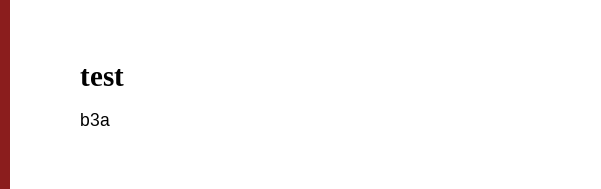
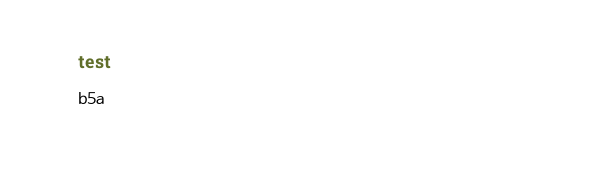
[80,113,110,126] b3a -> [78,92,105,105] b5a

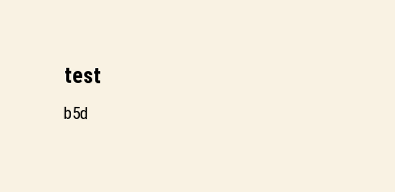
[78,92,105,105] b5a -> [63,106,88,120] b5d

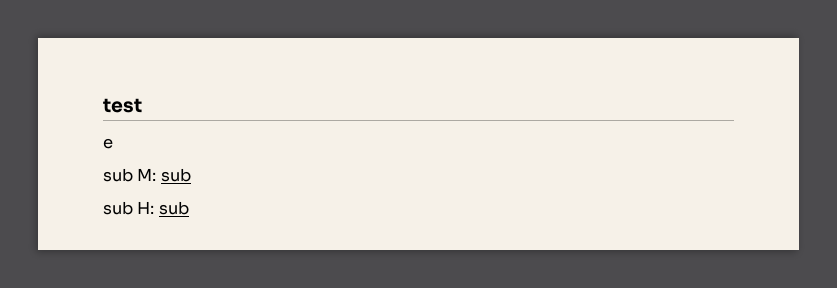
[63,106,88,120] b5d -> [103,138,113,149] [103,168,191,182] [103,201,189,215] e // sub M: sub // sub H: sub

